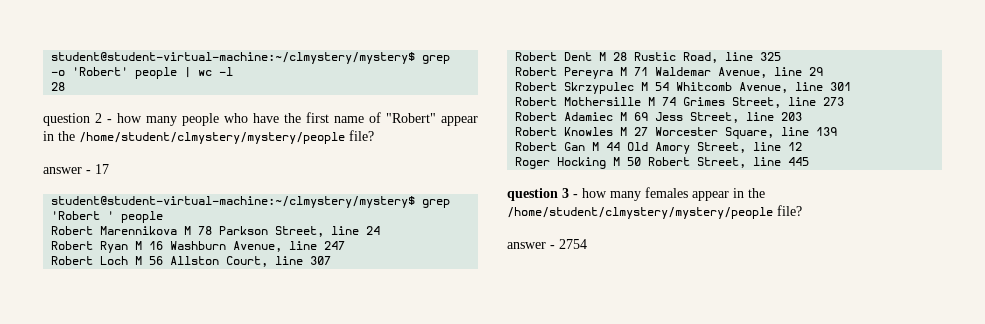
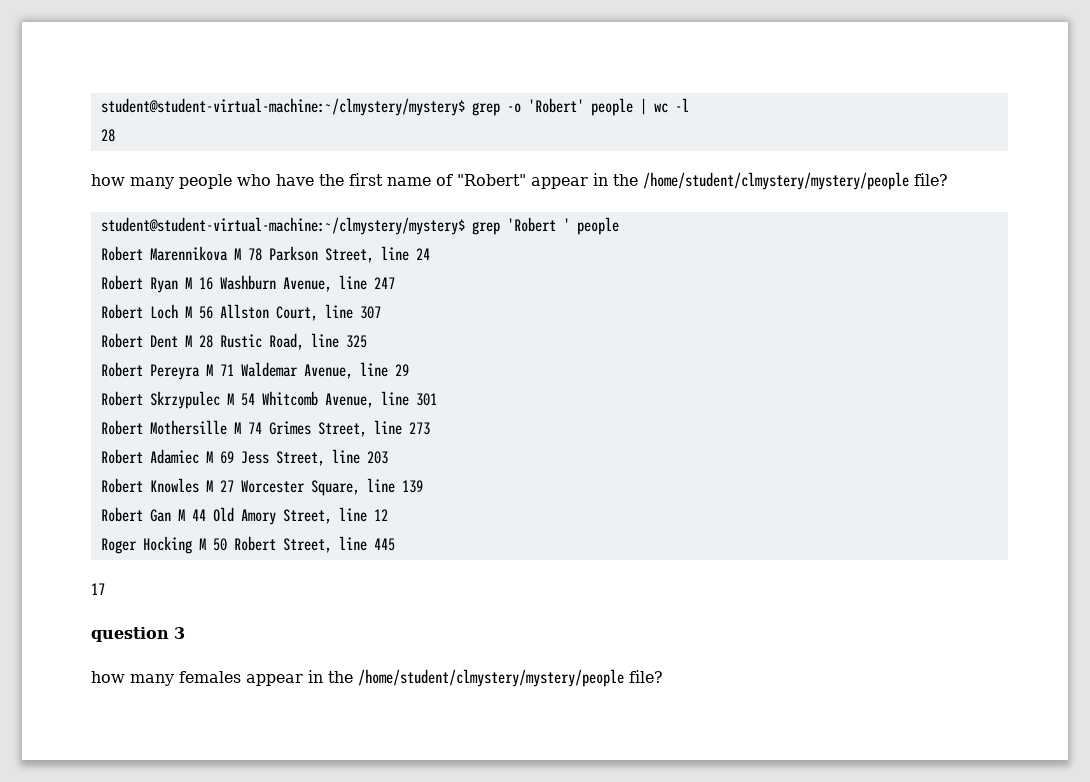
[43,113,112,126] question 2 - -> (115, 135) none
[43,164,109,174] // answer - 17 -> (948, 179) none
(810, 161) none -> [91,583,105,595] // 17
[573,194,578,198] - -> (185, 633) //
[507,239,587,249] // answer - 2754 -> (663, 676) none

